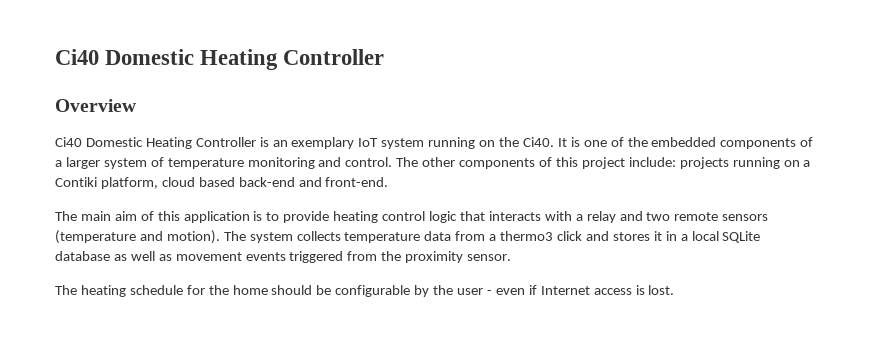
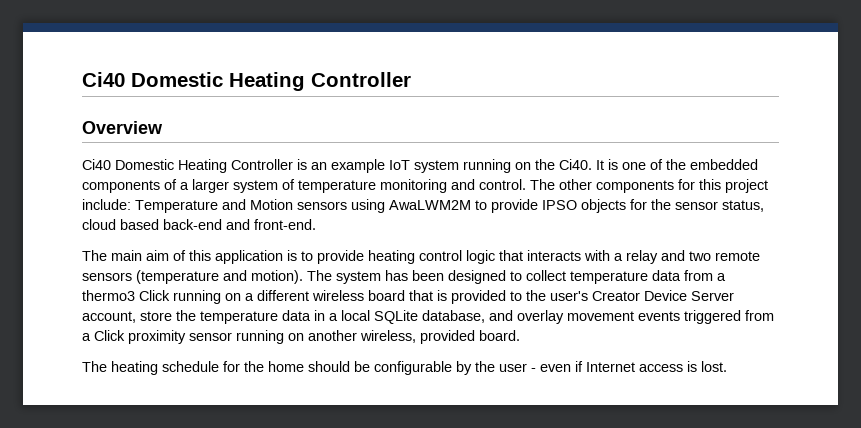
[291,137,355,149] exemplary -> [331,159,385,173] example
[539,157,553,167] of -> [678,179,695,190] for
[679,157,811,169] [55,177,158,189] projects running on a Contiki platform, -> [135,199,764,213] Temperature and Motion sensors using AwaLWM2M to provide IPSO objects for the sensor status,
[296,231,341,241] collects -> [385,270,566,284] has been designed to collect
[557,231,761,243] [55,251,512,263] click and stores it in a local SQLite database as well as movement events triggered from the proximity sensor. -> [139,290,734,304] [82,310,774,324] [82,330,520,344] Click running on a different wireless board that is provided to the user's Creator Device Server account, store the temperature data in a local SQLite database, and overlay movement events triggered from a Click proximity sensor running on another wireless, provided board.

